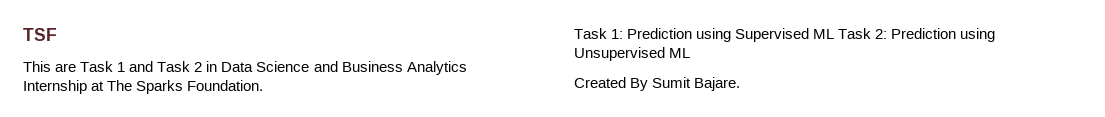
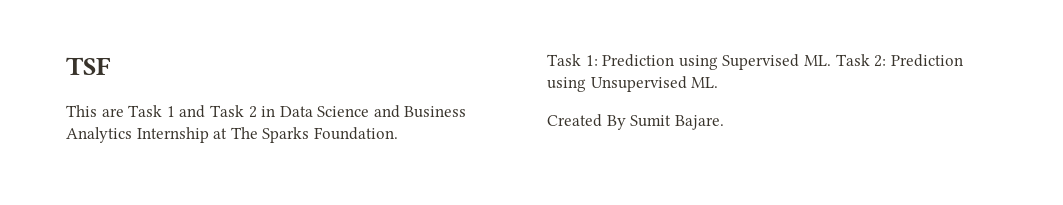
[813,29,835,39] ML -> [803,55,831,66] ML.
[669,48,691,58] ML -> [691,77,719,88] ML.

